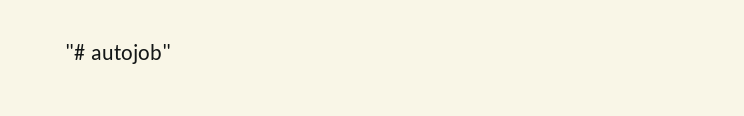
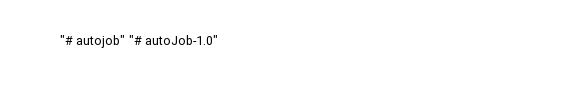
(171, 54) none -> [128,35,219,45] "# autoJob-1.0"

